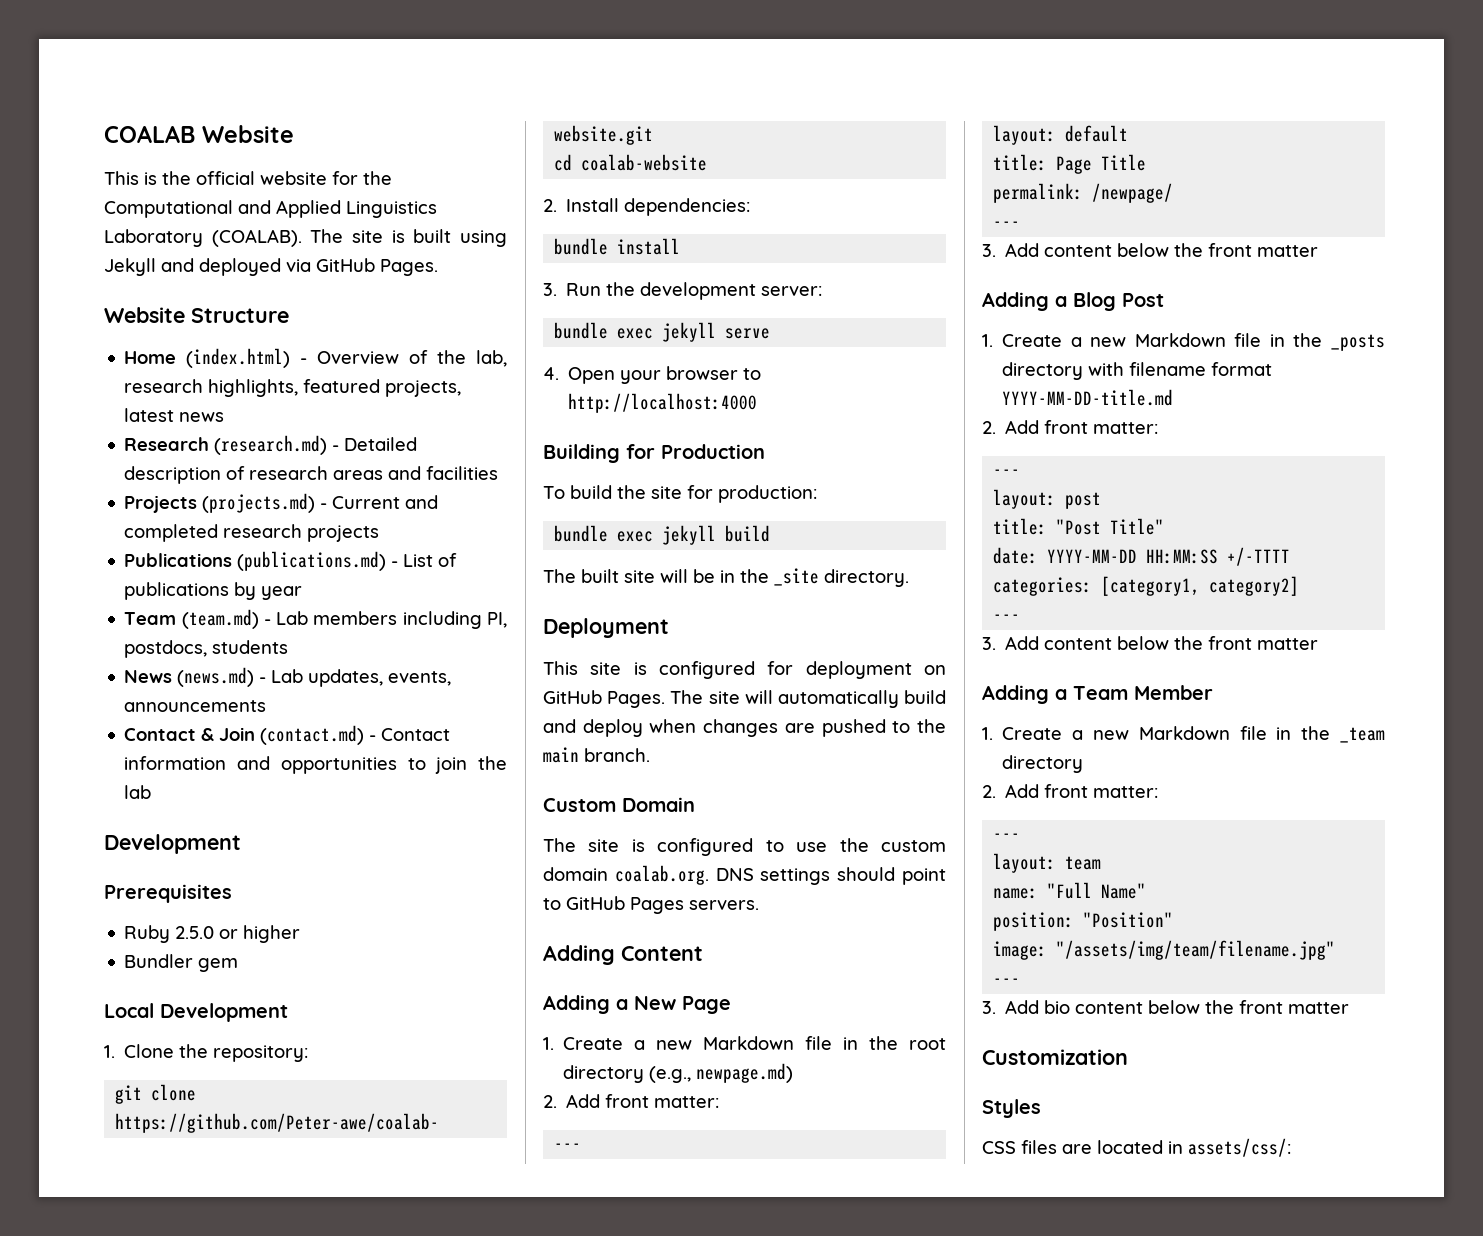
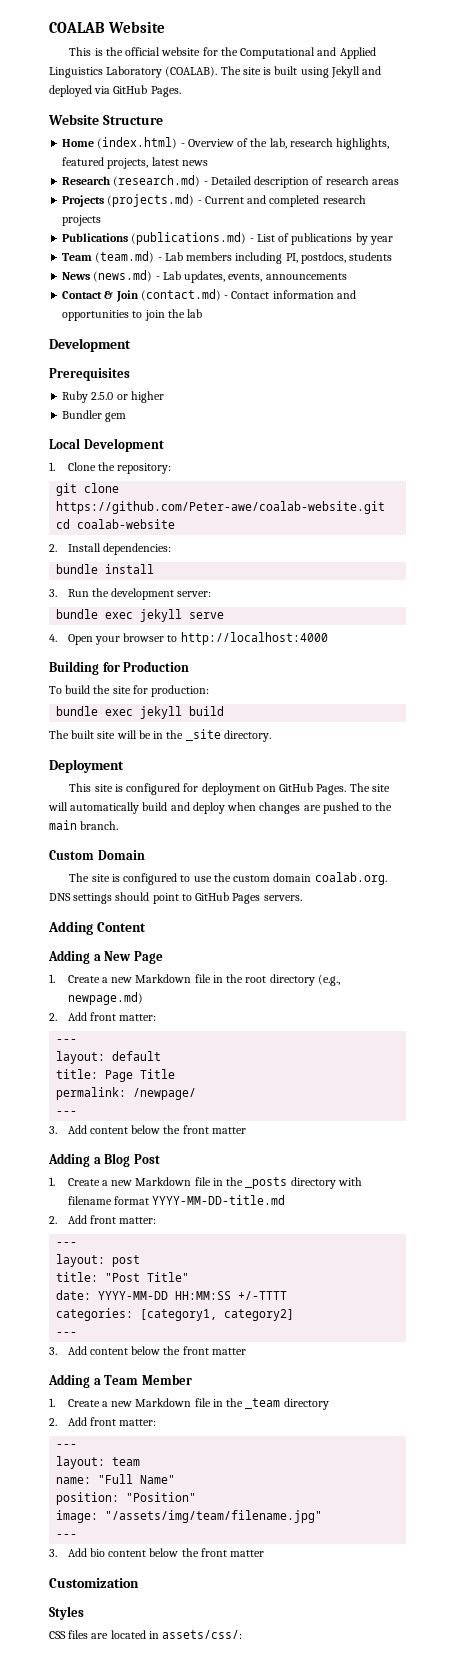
[388,466,499,480] and facilities -> (399, 182) none

